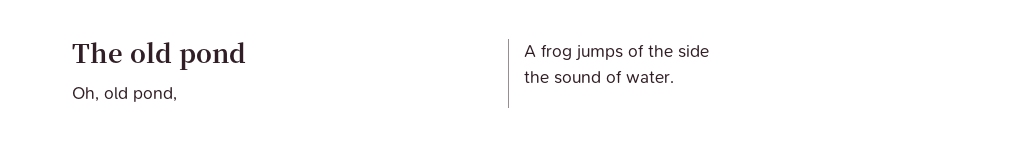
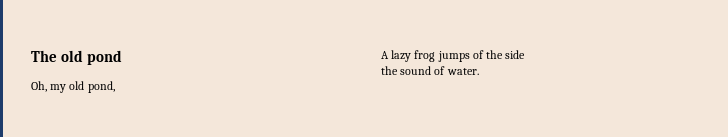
(99, 94) none -> [50,84,67,93] my
(536, 51) none -> [391,50,412,62] lazy

